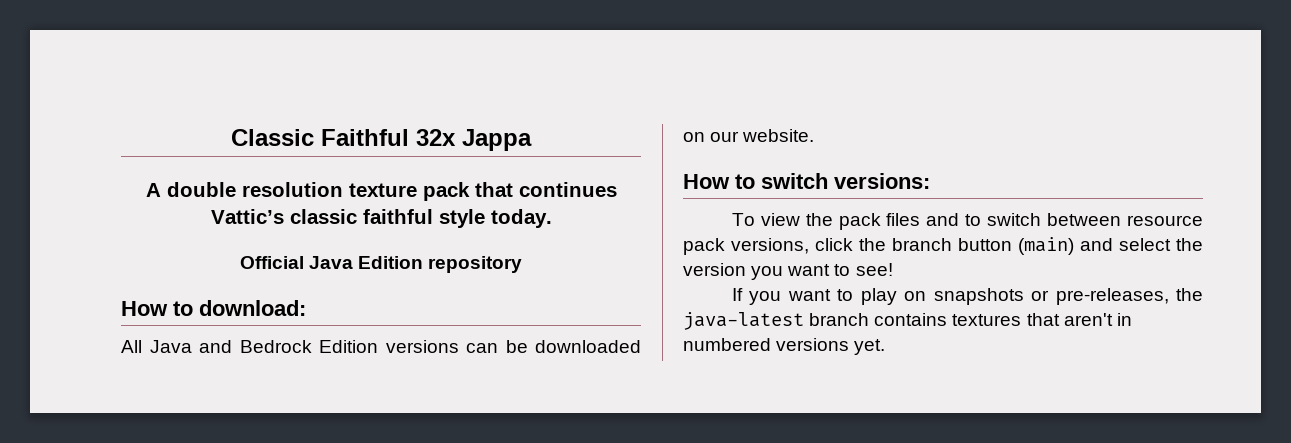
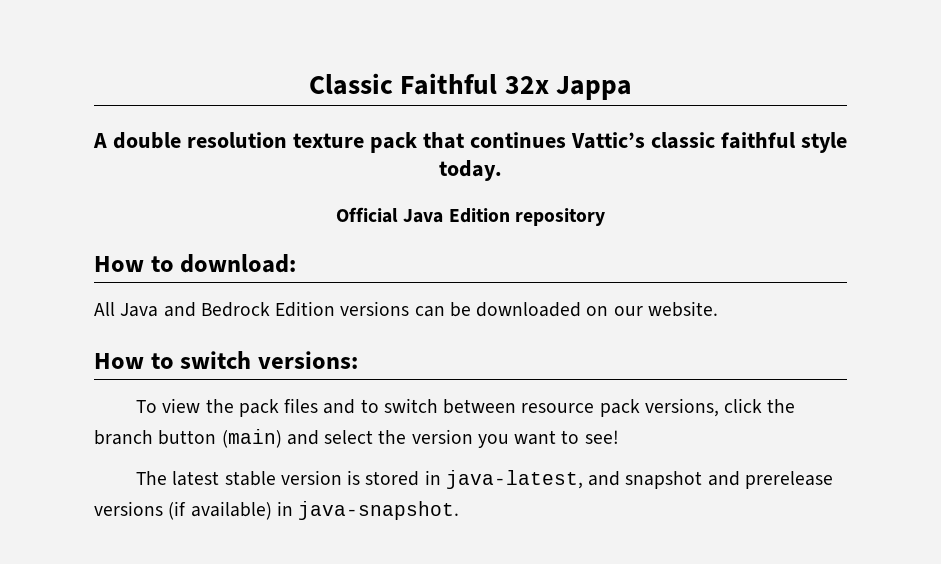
[731,288,1203,305] [683,312,1132,330] [683,338,886,355] If you want to play on snapshots or pre-releases, the java-latest branch contains textures that aren't in numbered versions yet. -> [135,470,833,489] [94,501,460,520] The latest stable version is stored in java-latest, and snapshot and prerelease versions (if available) in java-snapshot.

